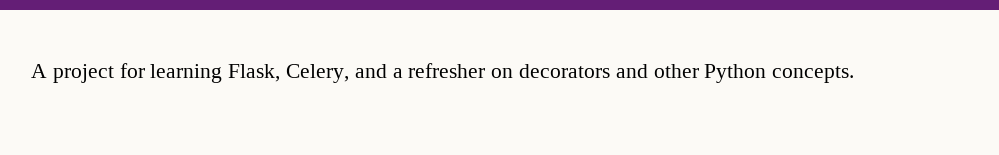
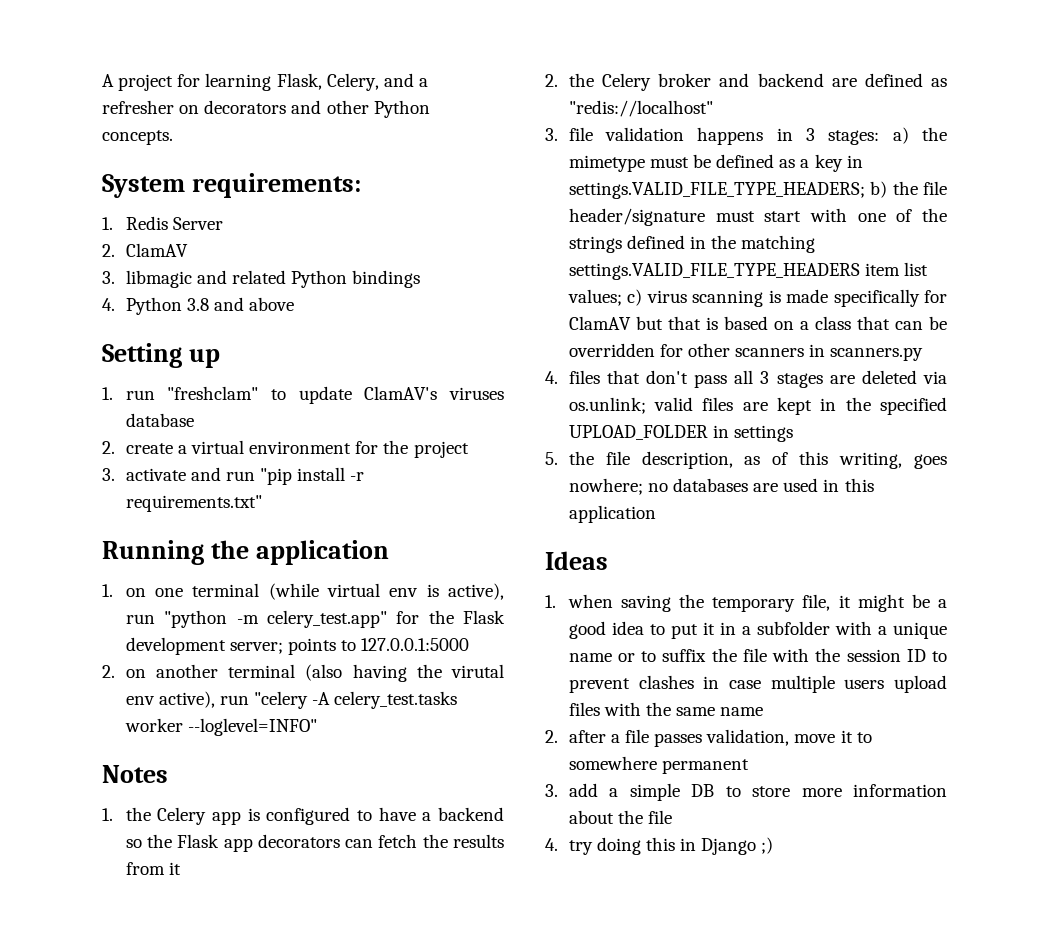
(855, 74) none -> [102,173,361,198] [102,216,223,230] [102,243,188,257] [102,270,421,288] [102,297,295,315] [102,343,220,368] [102,386,505,404] [125,413,194,427] [102,440,469,458] [102,467,365,485] [125,495,262,512] [102,540,389,565] [102,583,504,600] [125,610,505,628] [125,637,470,655] [102,664,505,682] [125,691,458,709] [124,718,317,736] [102,765,168,783] [102,807,505,825] [125,834,505,852] [125,862,181,875] [545,73,947,91] [568,100,713,117] [545,127,948,145] [568,154,863,172] [568,181,947,199] [568,208,947,226] [568,235,816,253] [568,262,929,280] [567,289,947,307] [568,316,948,330] [568,343,924,361] [545,370,948,388] [568,397,947,415] [568,425,794,442] [545,451,947,469] [568,478,874,495] [568,505,656,523] [545,551,608,570] [545,594,947,612] [568,621,948,639] [568,648,947,662] [568,675,947,693] [568,702,764,716] [545,729,872,747] [568,756,749,774] [545,783,947,801] [568,810,673,824] [545,837,774,855] // System requirements: // 1. Redis Server // 2. ClamAV // 3. libmagic and related Python bindings // 4. Python 3.8 and above // Setting up // 1. run "freshclam" to update ClamAV's viruses database // 2. create a virtual environment for the project // 3. activate and run "pip install -r requirements.txt" // Running the application // 1. on one terminal (while virtual env is active), run "python -m celery_test.app" for the Flask development server; points to 127.0.0.1:5000 // 2. on another terminal (also having the virutal env active), run "celery -A celery_test.tasks worker --loglevel=INFO" // Notes // 1. the Celery app is configured to have a backend so the Flask app decorators can fetch the results from it // 2. the Celery broker and backend are defined as "redis://localhost" // 3. file validation happens in 3 stages: a) the mimetype must be defined as a key in settings.VALID_FILE_TYPE_HEADERS; b) the file header/signature must start with one of the strings defined in the matching settings.VALID_FILE_TYPE_HEADERS item list values; c) virus scanning is made specifically for ClamAV but that is based on a class that can be overridden for other scanners in scanners.py // 4. files that don't pass all 3 stages are deleted via os.unlink; valid files are kept in the specified UPLOAD_FOLDER in settings // 5. the file description, as of this writing, goes nowhere; no databases are used in this application // Ideas // 1. when saving the temporary file, it might be a good idea to put it in a subfolder with a unique name or to suffix the file with the session ID to prevent clashes in case multiple users upload files with the same name // 2. after a file passes validation, move it to somewhere permanent // 3. add a simple DB to store more information about the file // 4. try doing this in Django ;)

